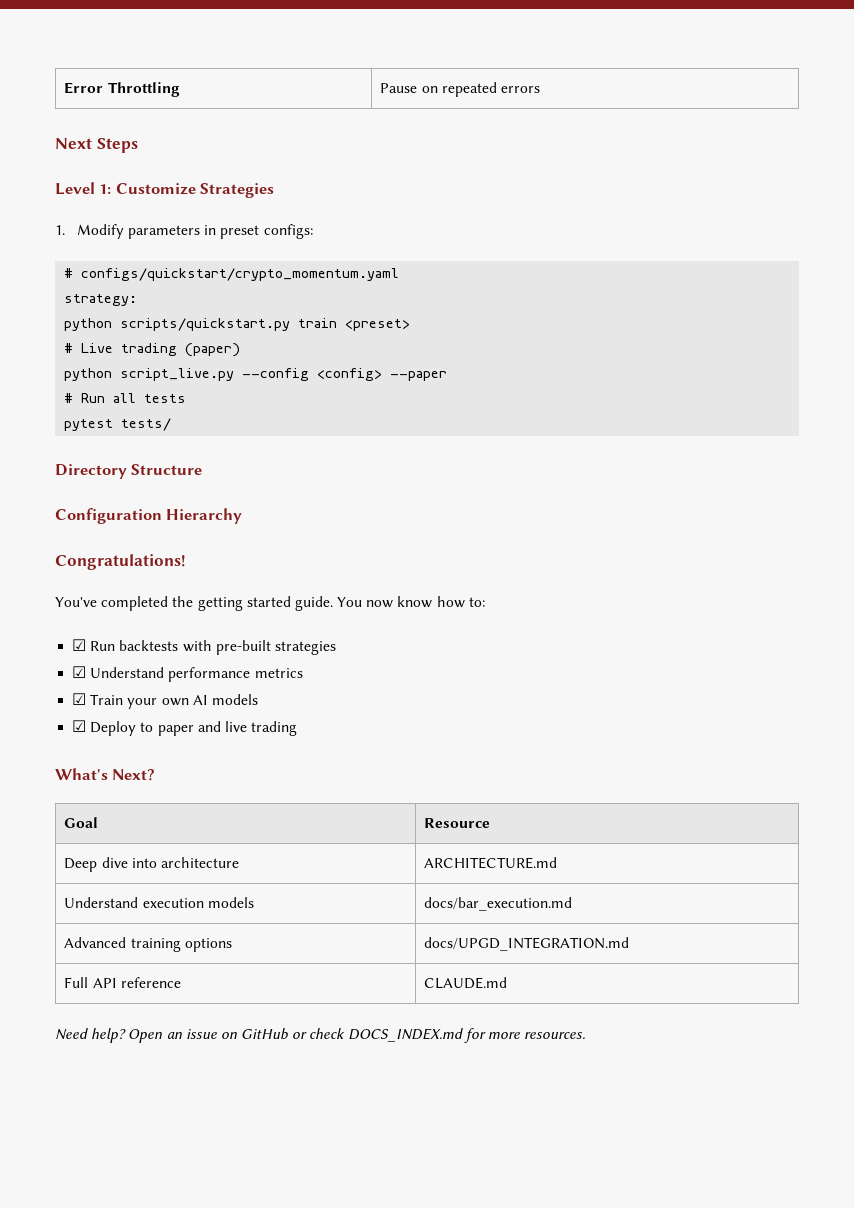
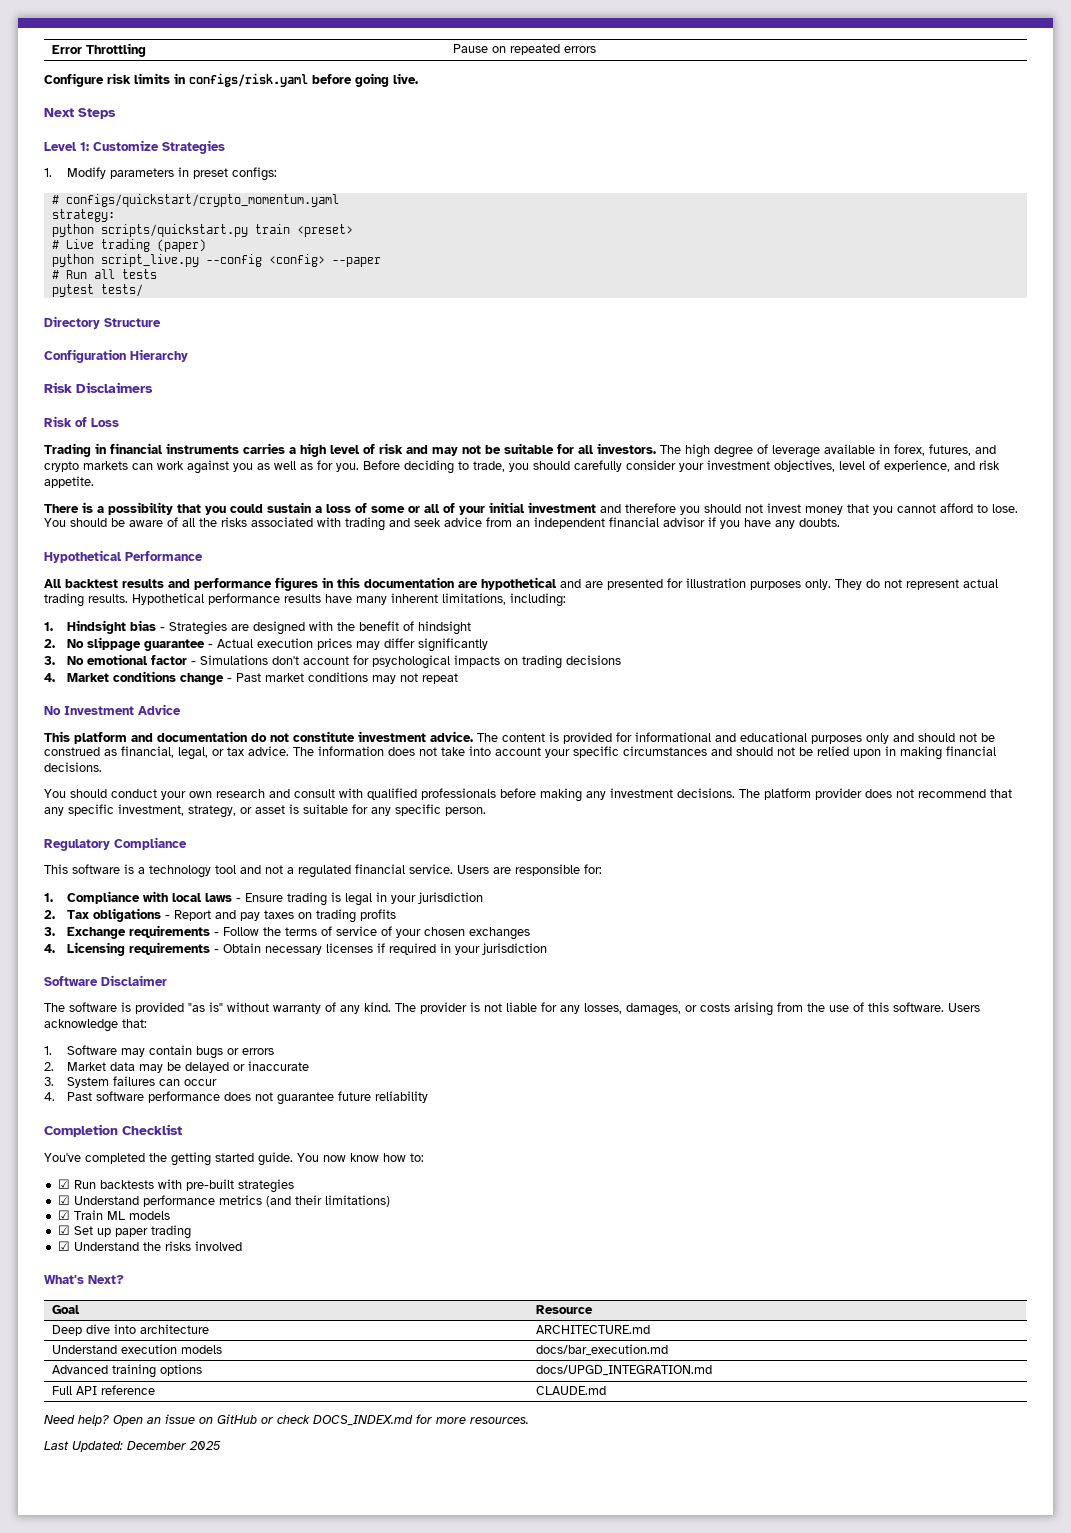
(540, 89) none -> [44,73,418,87] // Configure risk limits in configs/risk.yaml before going live.
[55,554,186,570] Congratulations! -> [44,382,153,393] [44,416,119,427] [44,443,996,458] [44,460,1000,474] [44,476,94,488] [44,502,1018,515] [44,517,840,531] [44,550,203,563] [44,577,998,591] [44,593,566,607] [44,620,471,635] [44,637,488,652] [44,654,621,669] [44,671,458,685] [44,704,181,715] [44,731,995,744] [44,746,996,760] [44,762,102,772] [44,788,1012,802] [44,804,486,818] [44,837,187,851] [44,864,602,878] [44,891,483,906] [44,908,396,923] [44,925,530,940] [44,942,547,956] [44,975,167,986] [44,1002,980,1016] [44,1019,147,1032] [44,1045,274,1059] [44,1061,309,1073] [44,1076,217,1088] [44,1091,428,1105] [44,1124,182,1137] Risk Disclaimers // Risk of Loss // Trading in financial instruments carries a high level of risk and may not be suitable for all investors. The high degree of leverage available in forex, futures, and crypto markets can work against you as well as for you. Before deciding to trade, you should carefully consider your investment objectives, level of experience, and risk appetite. // There is a possibility that you could sustain a loss of some or all of your initial investment and therefore you should not invest money that you cannot afford to lose. You should be aware of all the risks associated with trading and seek advice from an independent financial advisor if you have any doubts. // Hypothetical Performance // All backtest results and performance figures in this documentation are hypothetical and are presented for illustration purposes only. They do not represent actual trading results. Hypothetical performance results have many inherent limitations, including: // 1. Hindsight bias - Strategies are designed with the benefit of hindsight // 2. No slippage guarantee - Actual execution prices may differ significantly // 3. No emotional factor - Simulations don't account for psychological impacts on trading decisions // 4. Market conditions change - Past market conditions may not repeat // No Investment Advice // This platform and documentation do not constitute investment advice. The content is provided for informational and educational purposes only and should not be construed as financial, legal, or tax advice. The information does not take into account your specific circumstances and should not be relied upon in making financial decisions. // You should conduct your own research and consult with qualified professionals before making any investment decisions. The platform provider does not recommend that any specific investment, strategy, or asset is suitable for any specific person. // Regulatory Compliance // This software is a technology tool and not a regulated financial service. Users are responsible for: // 1. Compliance with local laws - Ensure trading is legal in your jurisdiction // 2. Tax obligations - Report and pay taxes on trading profits // 3. Exchange requirements - Follow the terms of service of your chosen exchanges // 4. Licensing requirements - Obtain necessary licenses if required in your jurisdiction // Software Disclaimer // The software is provided "as is" without warranty of any kind. The provider is not liable for any losses, damages, or costs arising from the use of this software. Users acknowledge that: // 1. Software may contain bugs or errors // 2. Market data may be delayed or inaccurate // 3. System failures can occur // 4. Past software performance does not guarantee future reliability // Completion Checklist
(303, 673) none -> [265,1195,390,1207] (and their limitations)
[127,695,208,709] your own AI -> [106,1211,125,1220] ML
[90,721,298,736] Deploy to paper and live trading -> [73,1225,191,1239] [57,1241,242,1251] Set up paper trading // ☑ Understand the risks involved
(586, 1035) none -> [44,1441,221,1452] // Last Updated: December 2025

